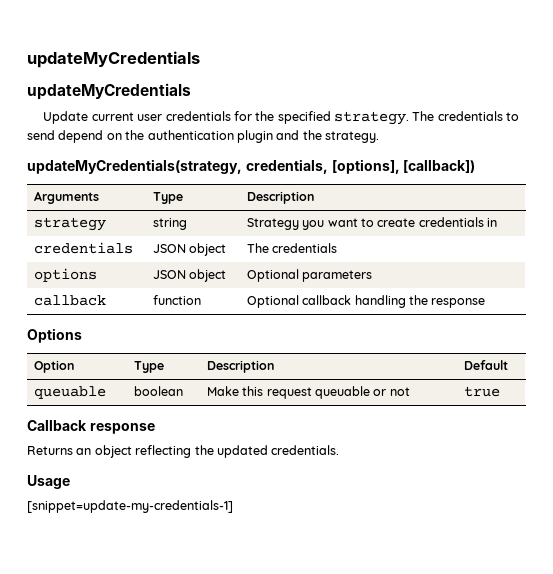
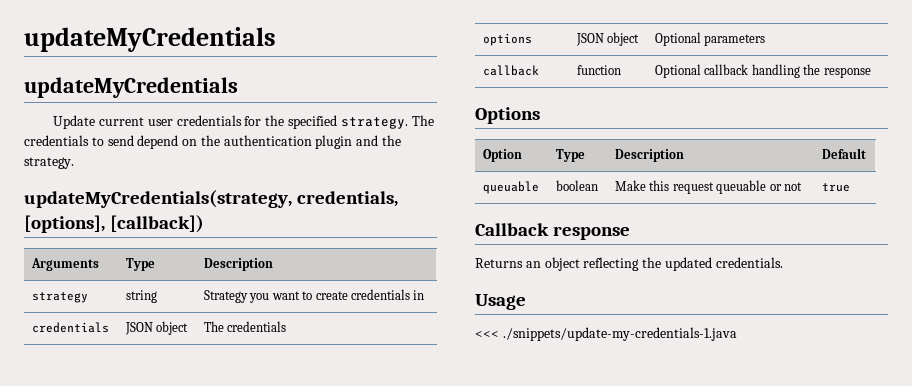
[27,500,233,513] [snippet=update-my-credentials-1] -> [475,327,737,341] <<< ./snippets/update-my-credentials-1.java

